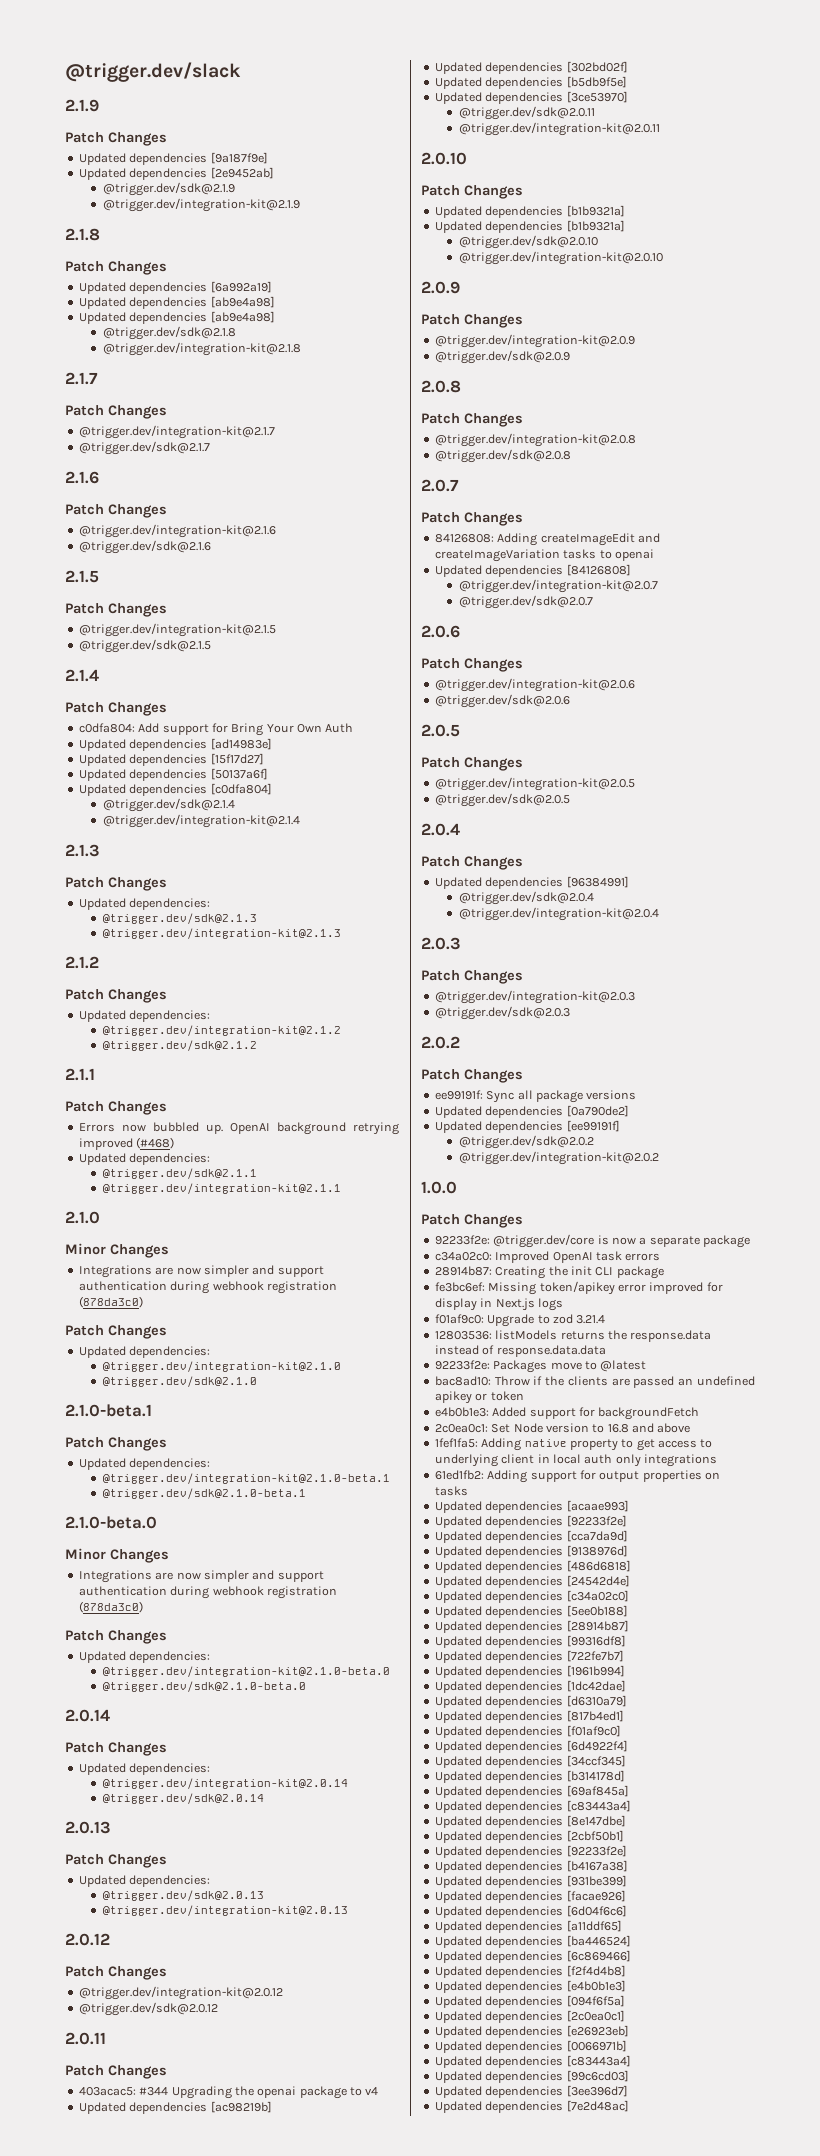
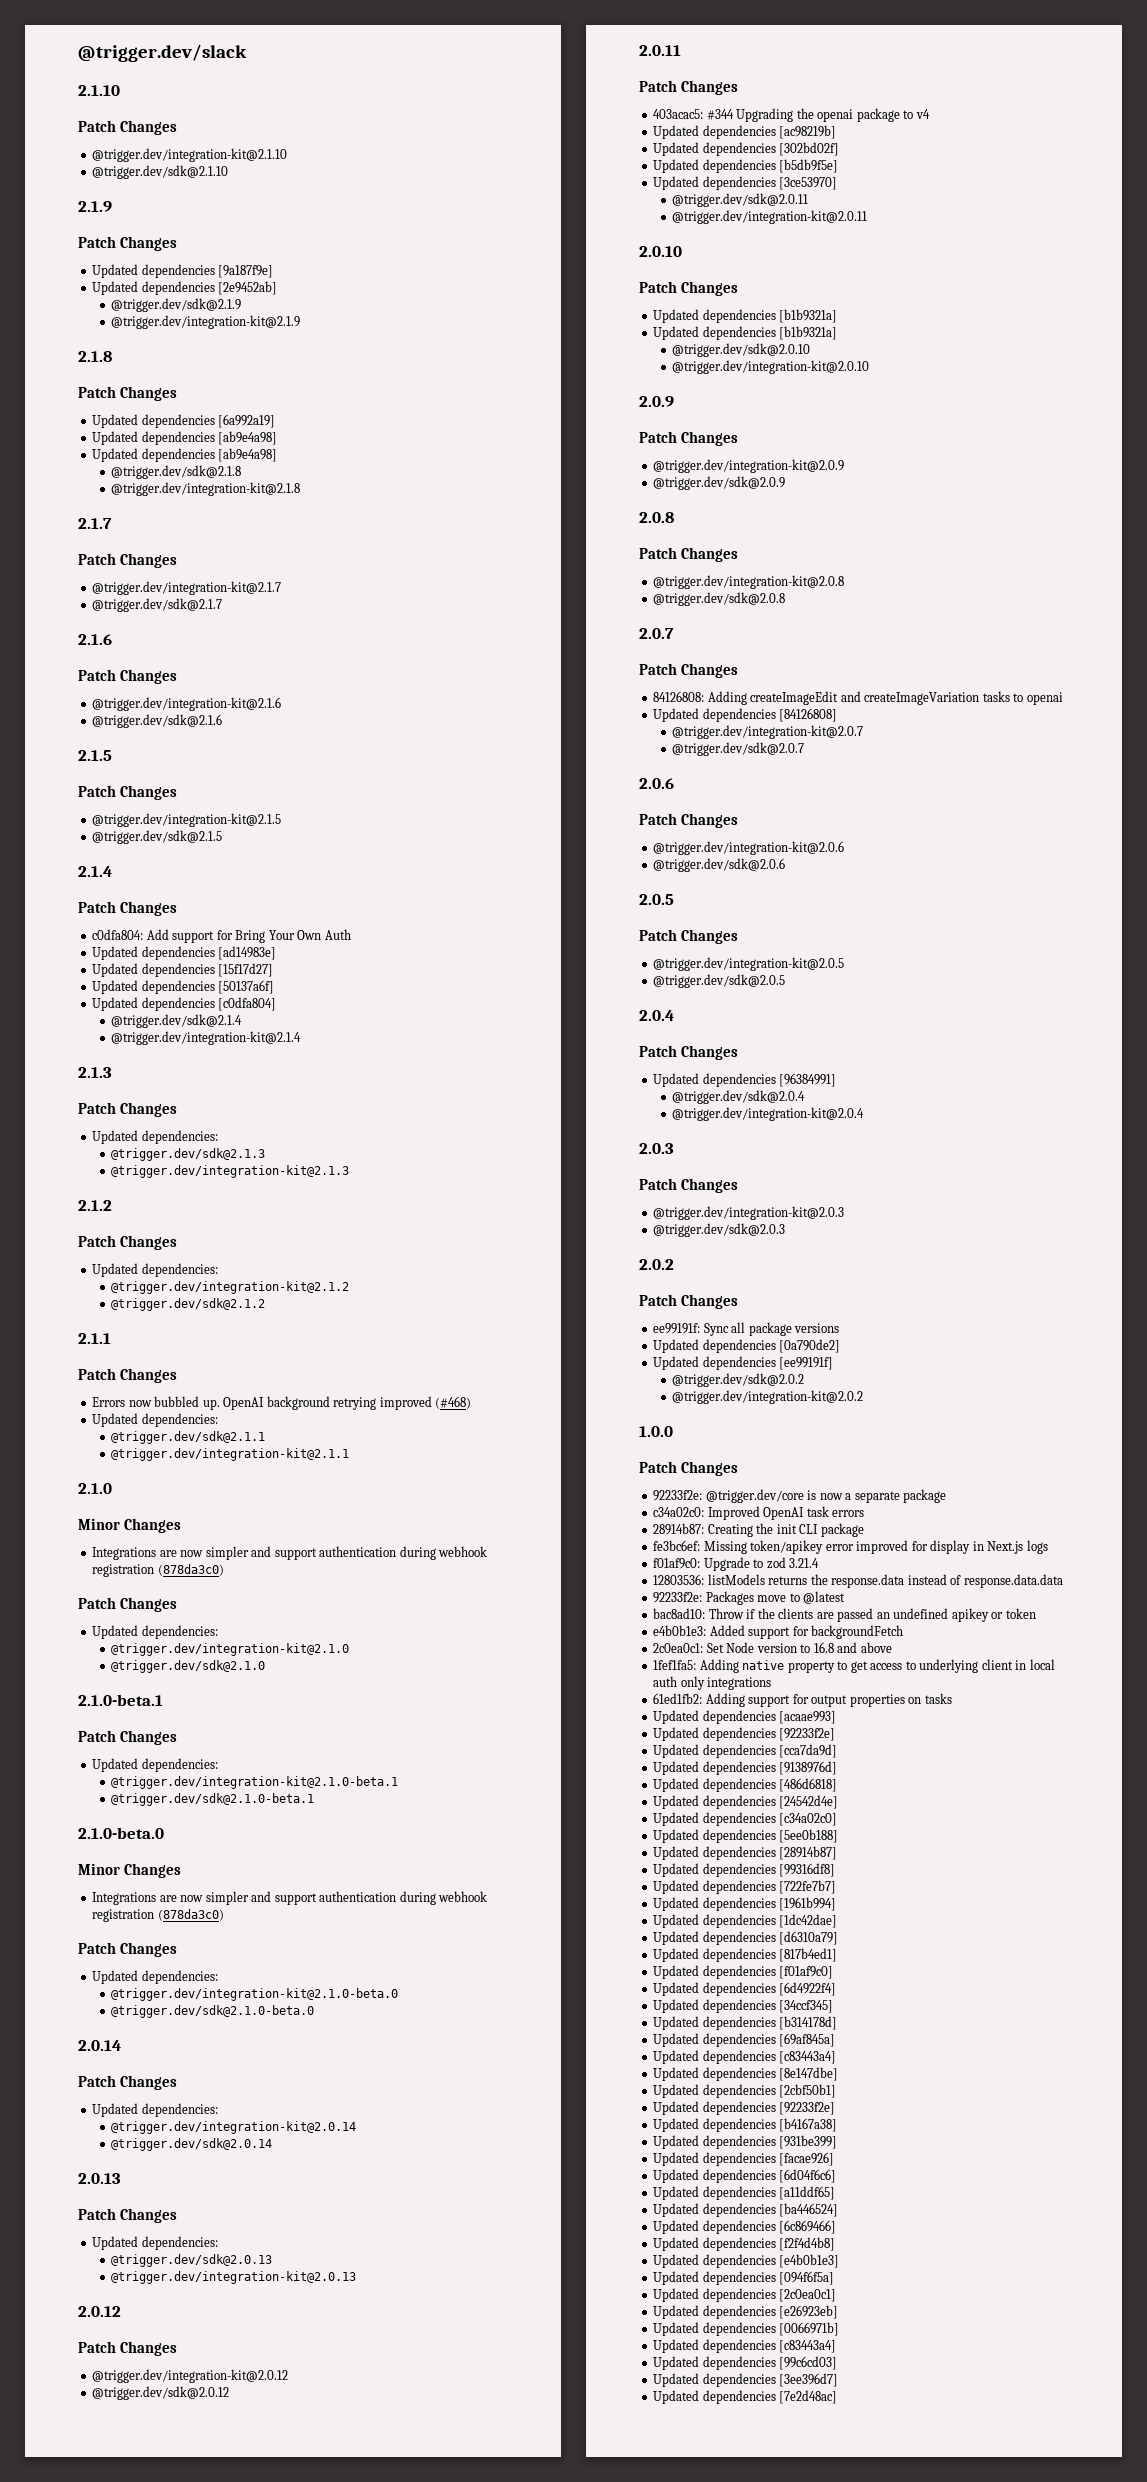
(241, 72) none -> [78,85,120,96] [78,120,177,135] [92,148,288,162] [92,165,229,179] // 2.1.10 // Patch Changes // @trigger.dev/integration-kit@2.1.10 // @trigger.dev/sdk@2.1.10

